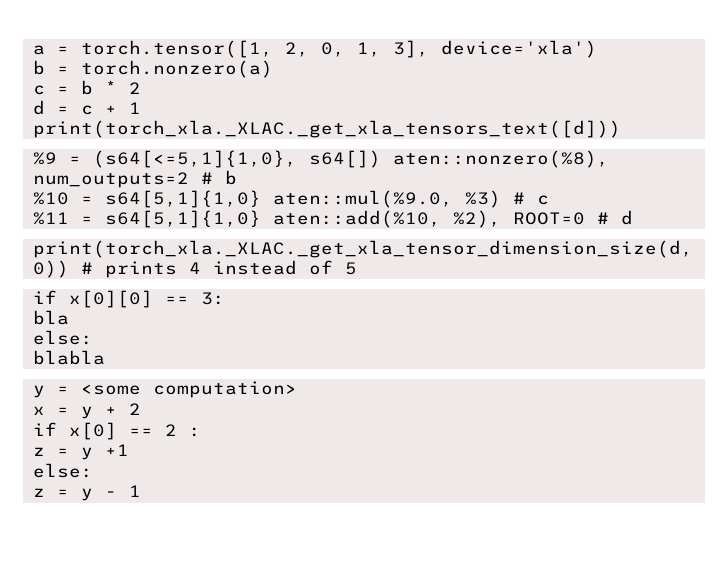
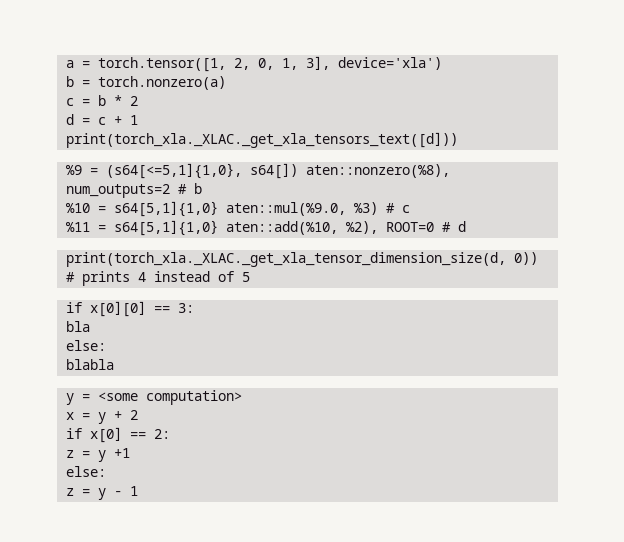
[165,424,202,437] 2 : -> [153,429,170,439] 2:

